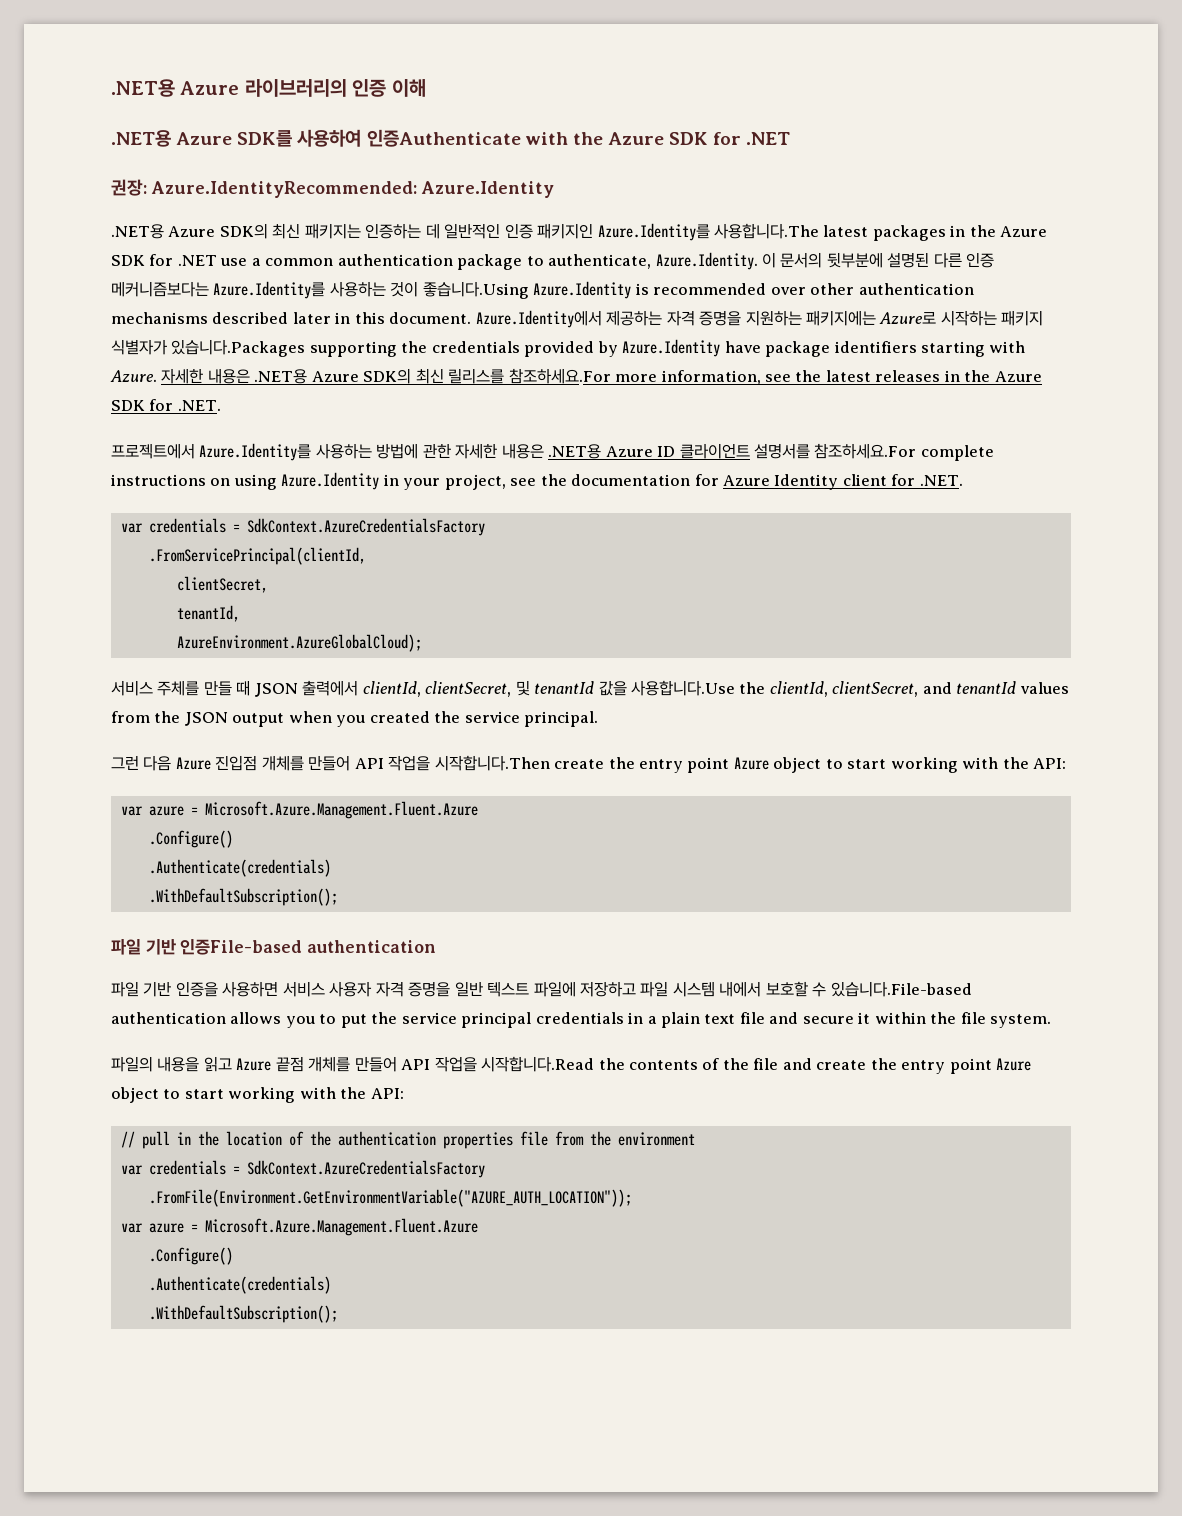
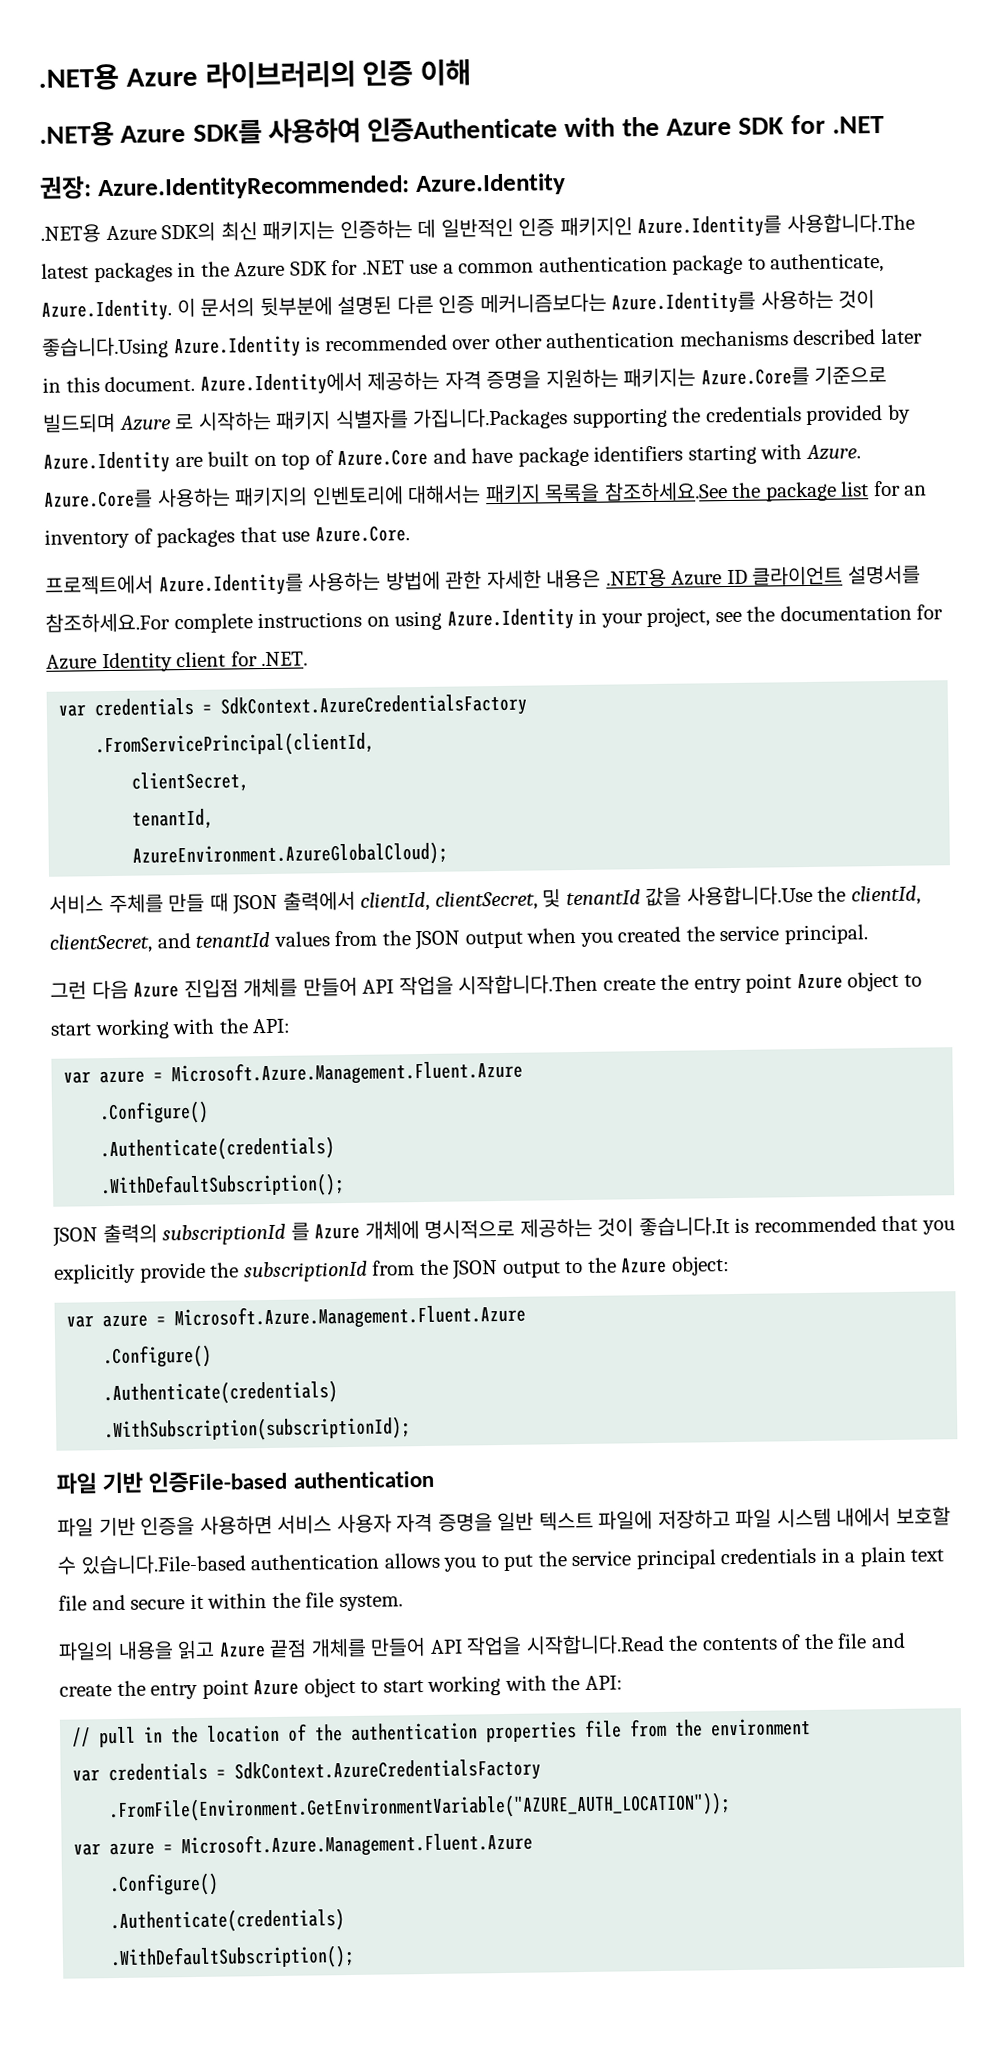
[806,310,1044,326] [111,339,306,357] 패키지에는 Azure로 시작하는 패키지 식별자가 있습니다.Packages -> [623,364,888,388] [43,407,569,433] 패키지는 Azure.Core를 기준으로 빌드되며 Azure 로 시작하는 패키지 식별자를 가집니다.Packages
(721, 348) none -> [174,448,467,470] are built on top of Azure.Core and
[161,368,1042,385] [111,399,221,411] 자세한 내용은 .NET용 Azure SDK의 최신 릴리스를 참조하세요.For more information, see the latest releases in the Azure SDK for .NET. -> [44,480,928,509] [44,525,410,549] Azure.Core를 사용하는 패키지의 인벤토리에 대해서는 패키지 목록을 참조하세요.See the package list for an inventory of packages that use Azure.Core.
(338, 897) none -> [52,1215,955,1247] [54,1256,730,1284] [66,1303,527,1331] [103,1344,213,1369] [103,1380,339,1406] [104,1416,412,1443] // JSON 출력의 subscriptionId 를 Azure 개체에 명시적으로 제공하는 것이 좋습니다.It is recommended that you explicitly provide the subscriptionId from the JSON output to the Azure object: // var azure = Microsoft.Azure.Management.Fluent.Azure // .Configure() // .Authenticate(credentials) // .WithSubscription(subscriptionId);

